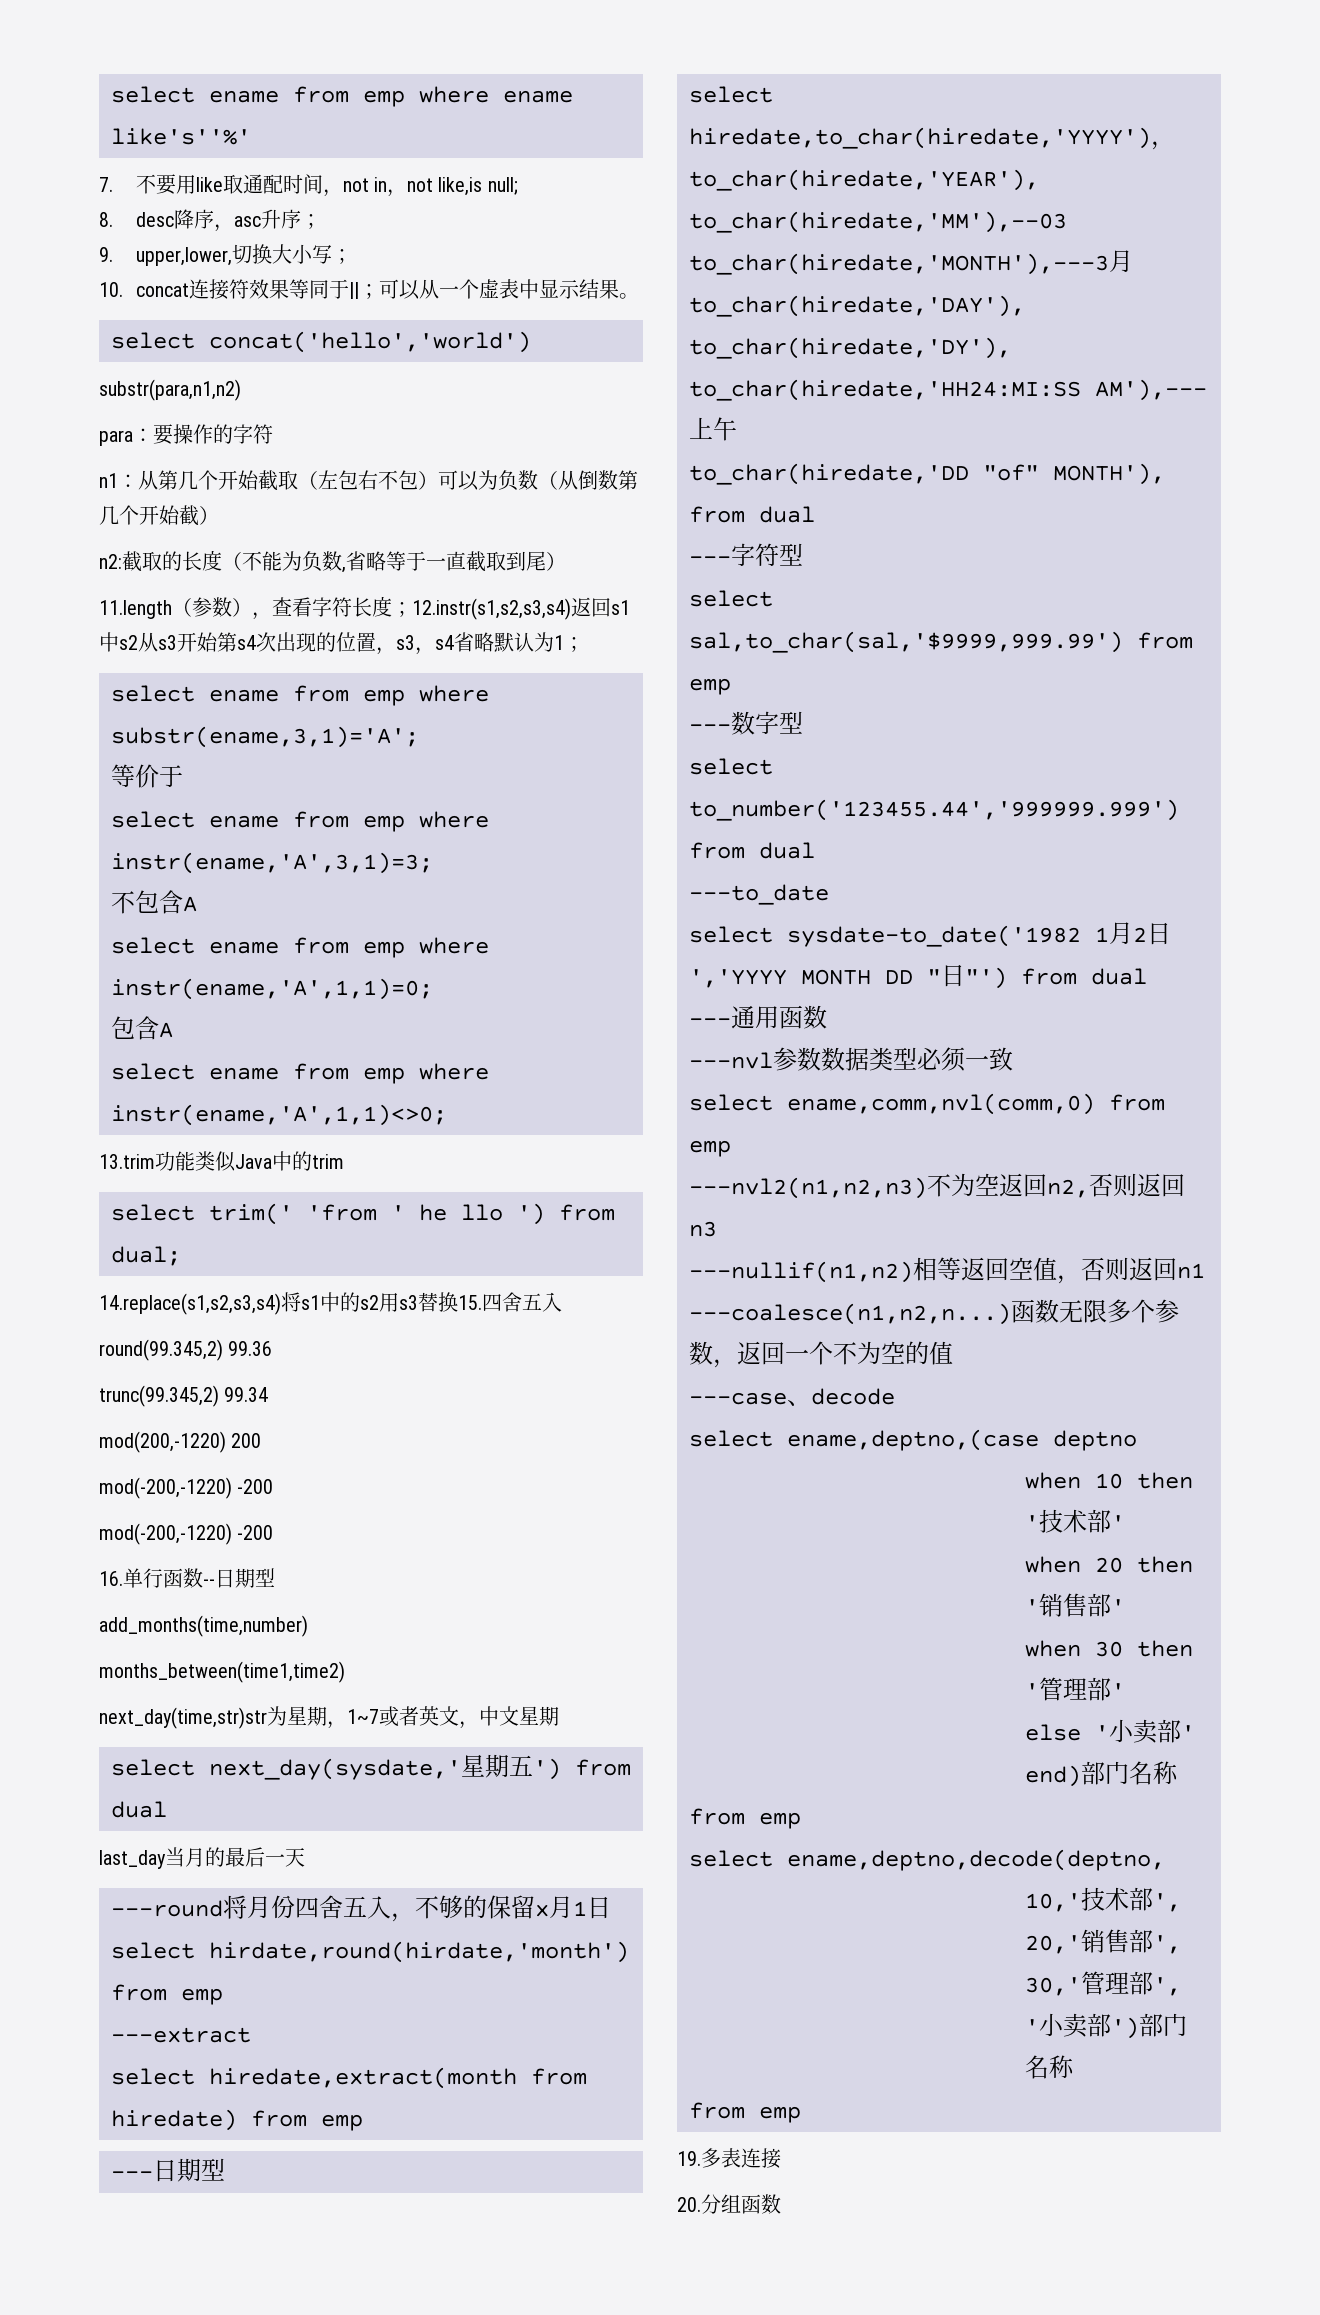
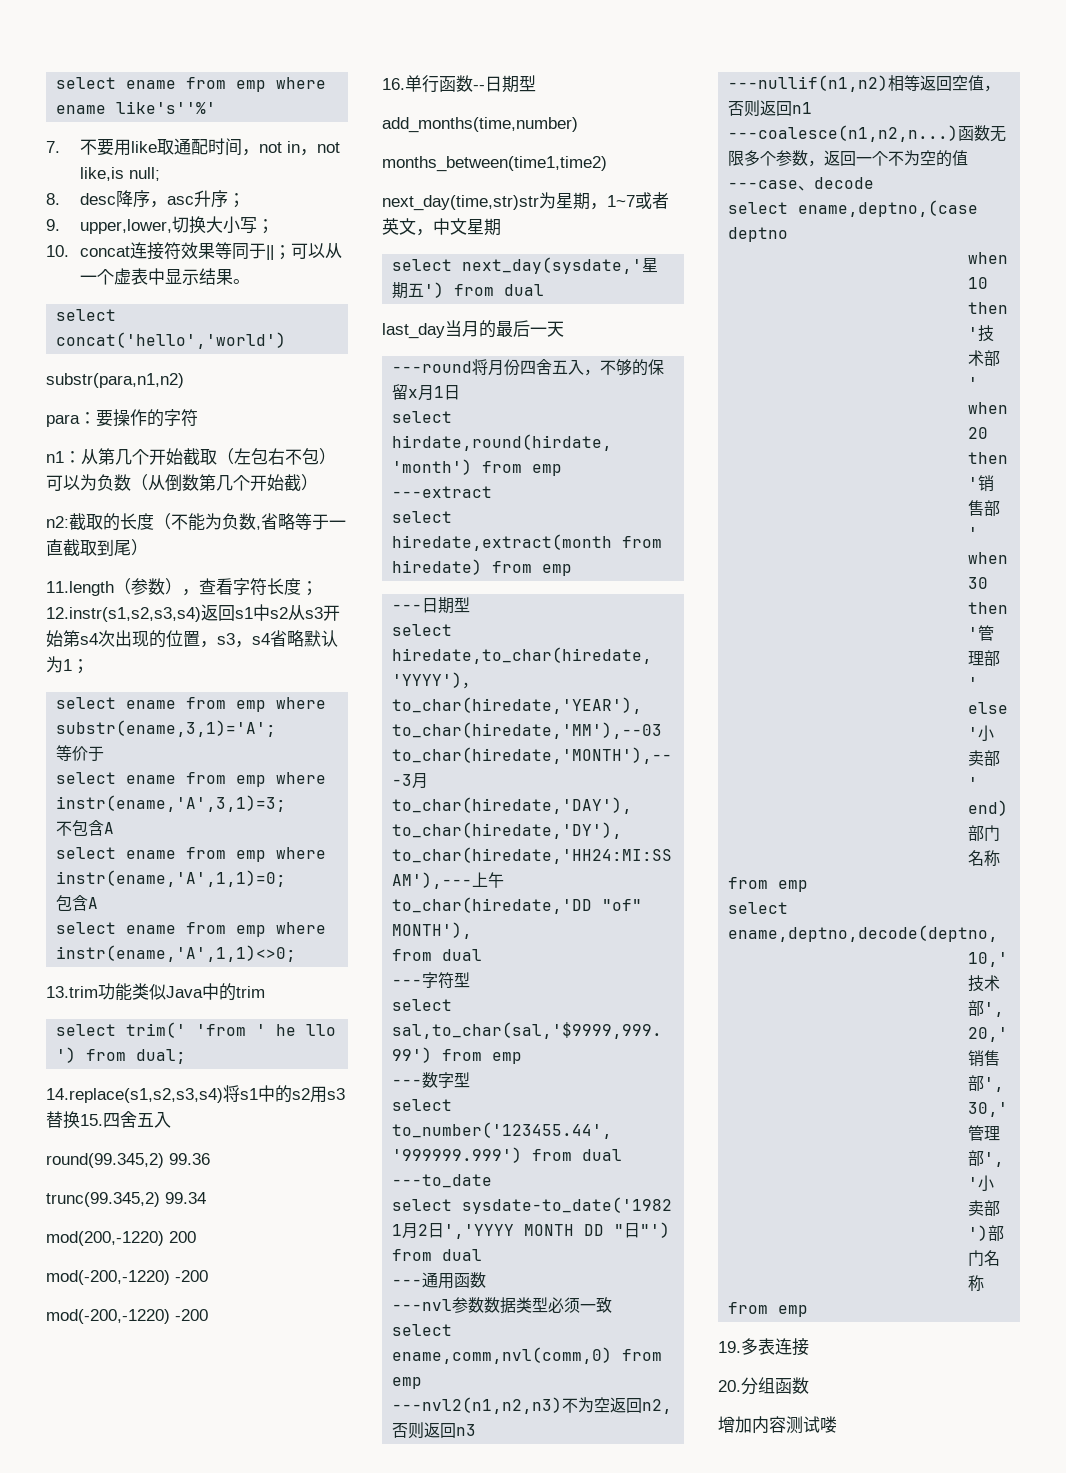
(781, 2204) none -> [718,1416,837,1434] // 增加内容测试喽

